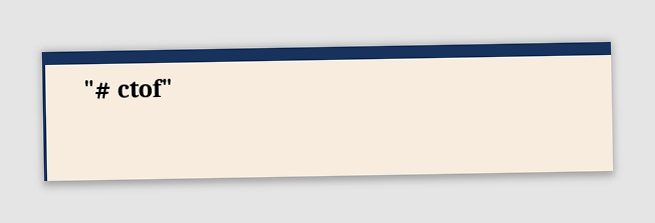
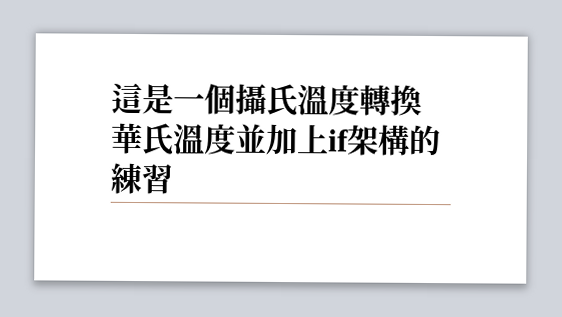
[83,78,174,100] "# ctof" -> [111,82,422,117] [111,122,441,157] [110,162,173,195] 這是一個攝氏溫度轉換華氏溫度並加上if架構的練習

